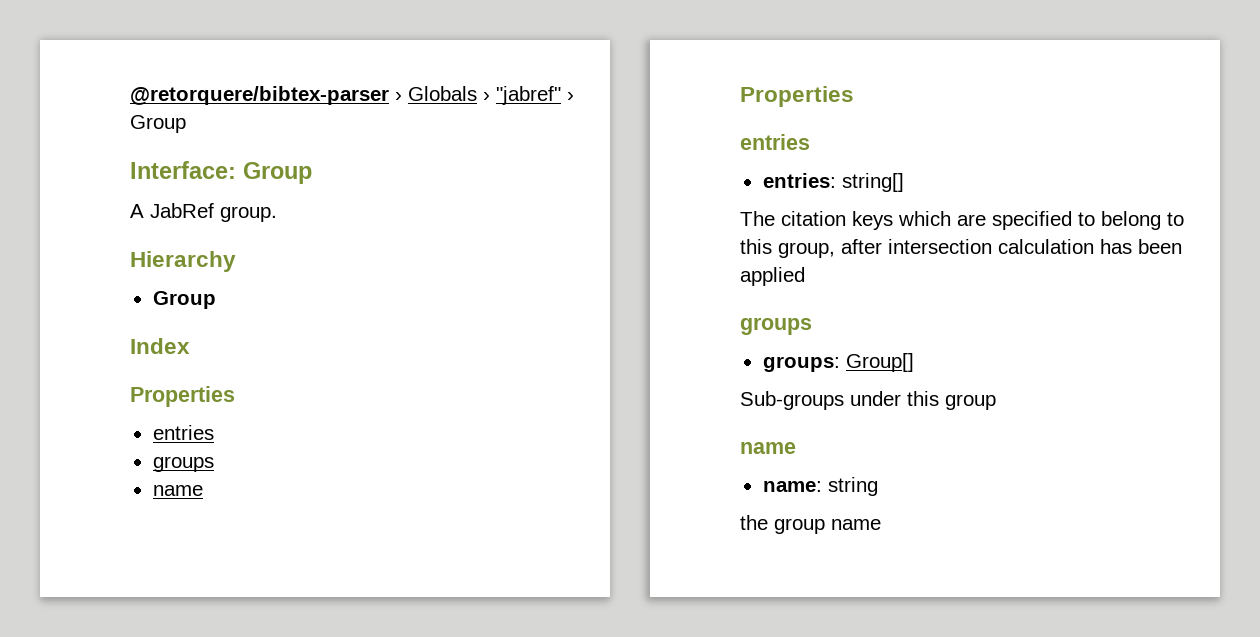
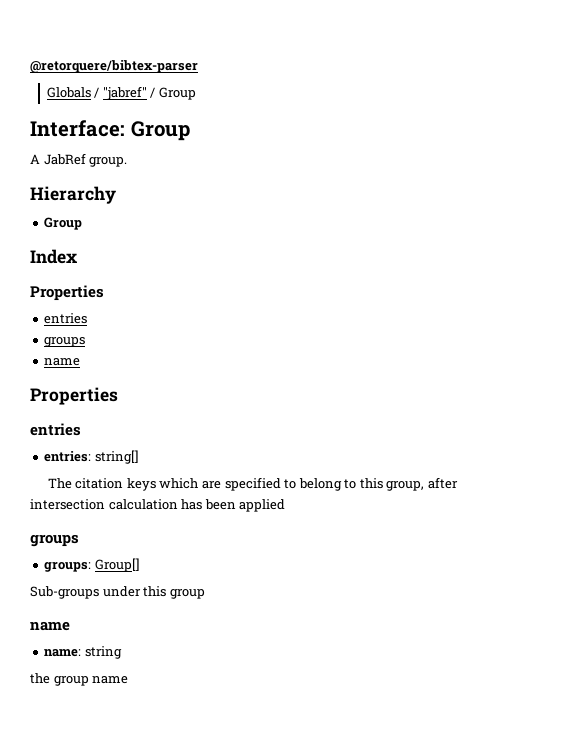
[395,86,574,105] › Globals › "jabref" › -> [46,86,156,100] // Globals / "jabref" /

